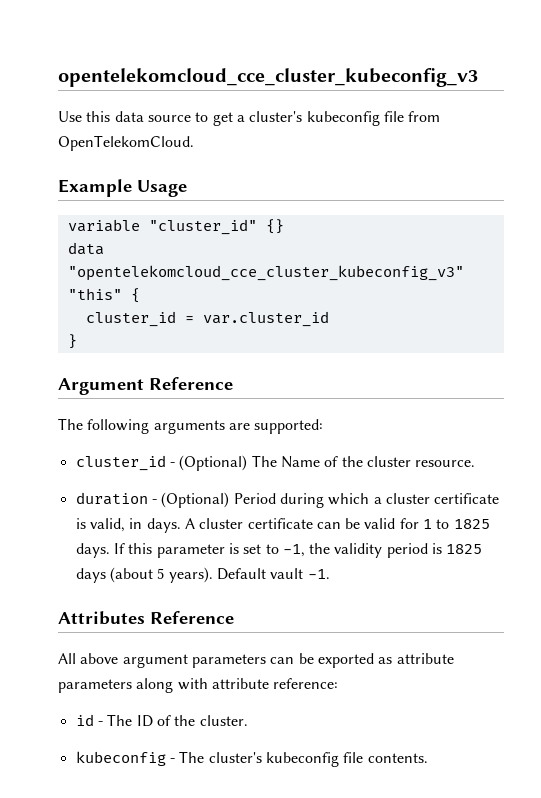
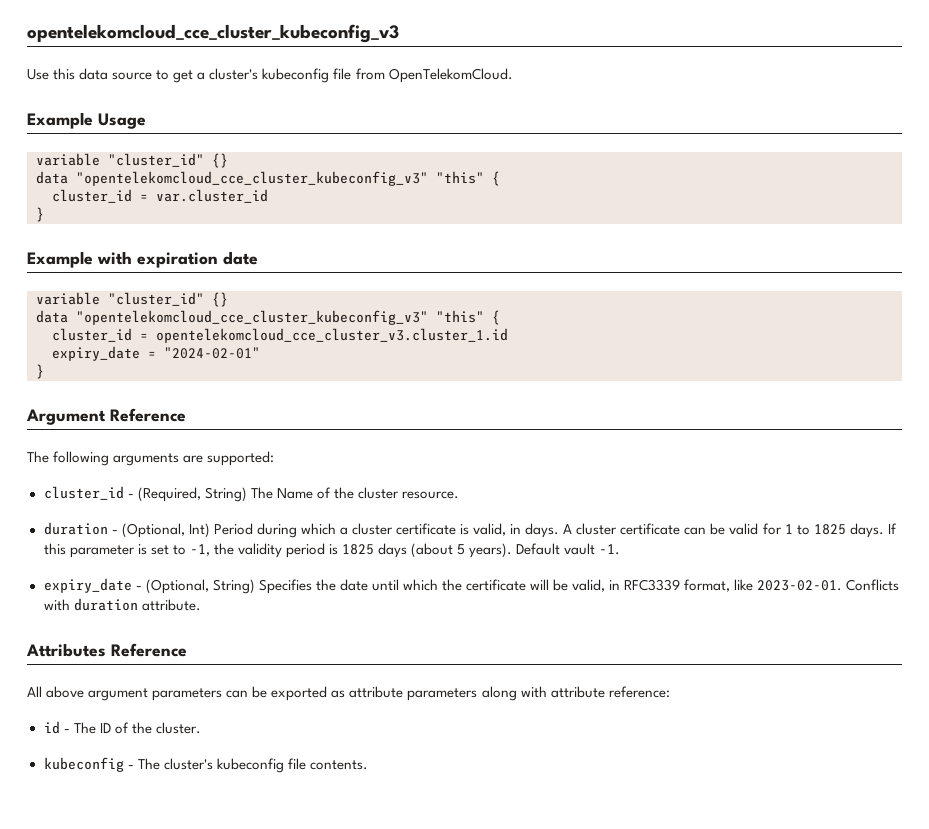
(77, 341) none -> [27,251,258,268] [36,292,228,307] [36,310,500,325] [52,328,508,343] [52,346,260,361] [36,364,44,379] // Example with expiration date // variable "cluster_id" {} // data "opentelekomcloud_cce_cluster_kubeconfig_v3" "this" { // cluster_id = opentelekomcloud_cce_cluster_v3.cluster_1.id // expiry_date = "2024-02-01" // }
[179,455,248,471] (Optional) -> [137,487,247,502] (Required, String)
[161,492,230,508] (Optional) -> [121,523,210,538] (Optional, Int)
(330, 574) none -> [43,578,900,594] [43,598,201,611] // expiry_date - (Optional, String) Specifies the date until which the certificate will be valid, in RFC3339 format, like 2023-02-01. Conflicts with duration attribute.

